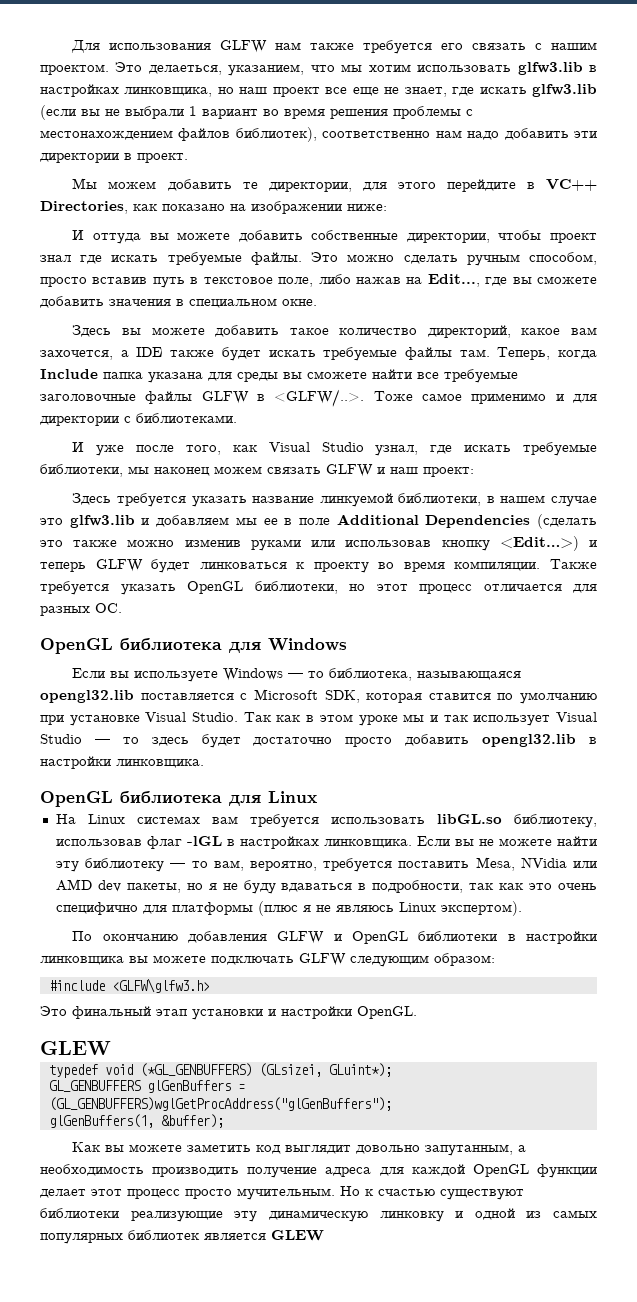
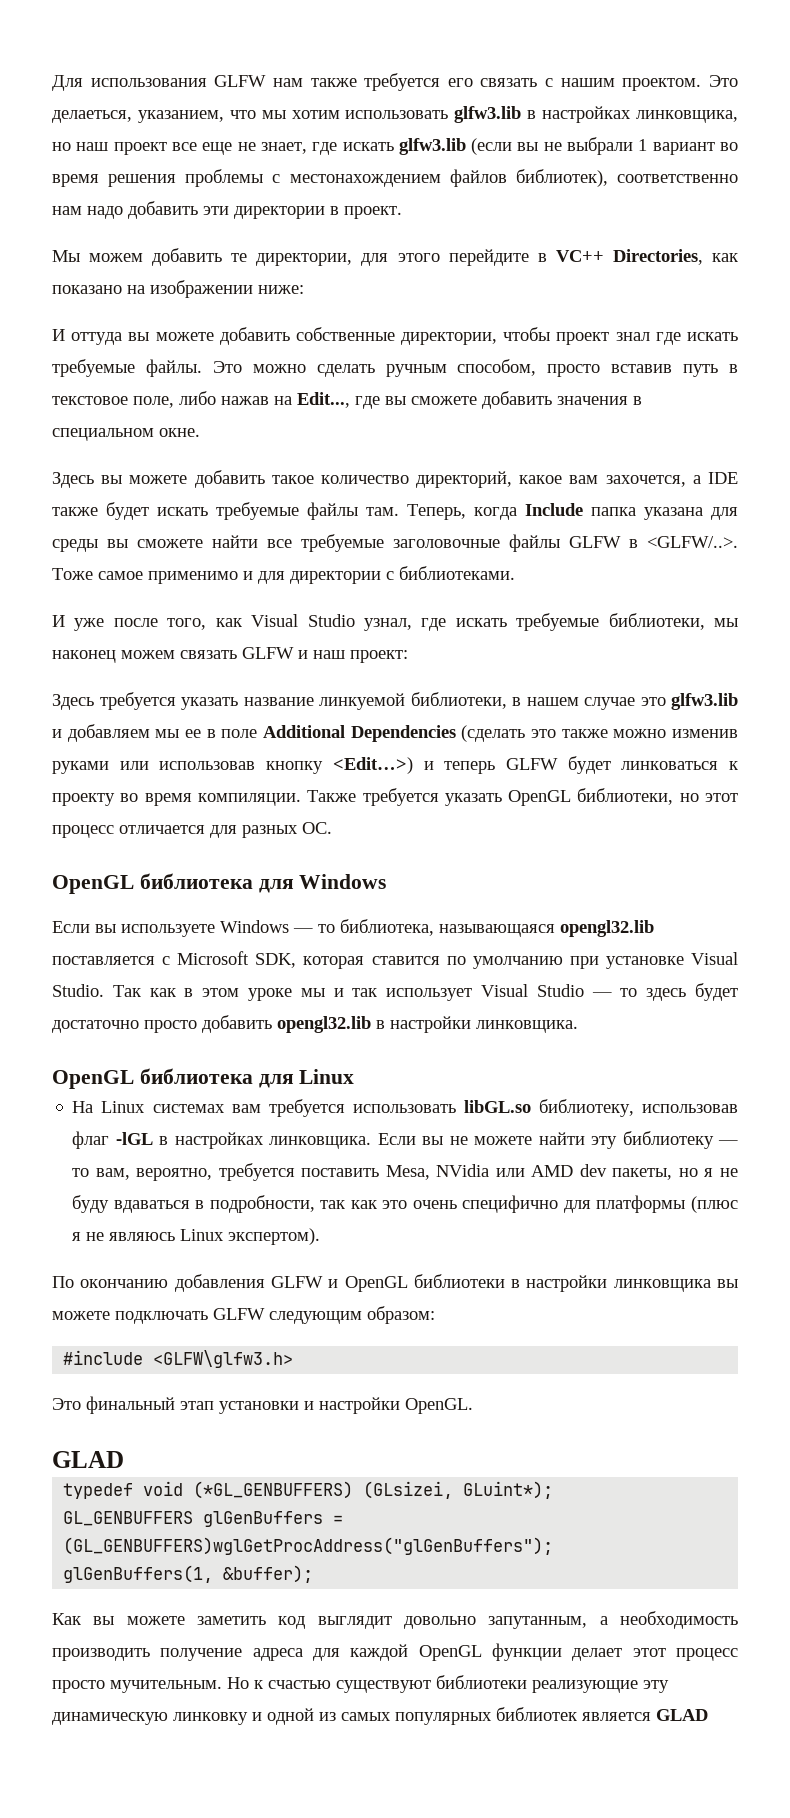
[40,1041,111,1055] GLEW -> [52,1451,124,1468] GLAD
[271,1230,324,1241] GLEW -> [656,1709,708,1721] GLAD

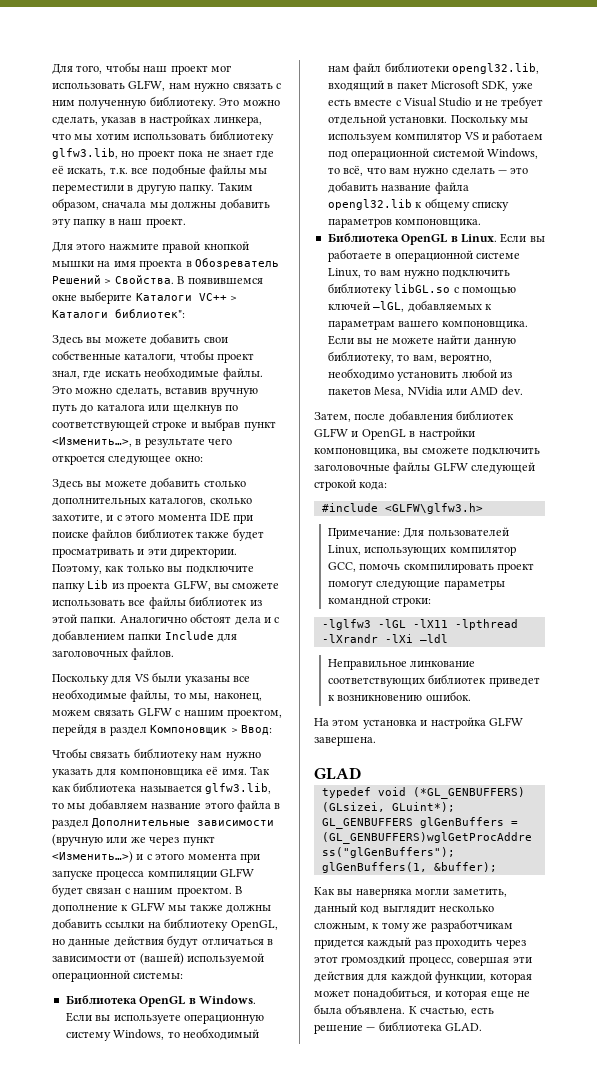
[52,73,738,91] [52,106,739,123] [52,137,738,155] [52,169,738,187] [52,201,402,219] [52,248,738,266] [52,280,304,298] [52,327,738,345] [52,359,738,377] [52,391,642,409] [52,428,200,441] [52,470,738,488] [52,502,738,520] [52,534,738,552] [52,566,515,584] [52,613,738,631] [52,647,408,663] [52,692,738,710] [52,724,738,742] [52,756,739,774] [52,788,738,806] [52,822,332,838] [52,873,387,894] [52,919,654,937] [52,951,739,969] [52,983,738,1001] [52,1015,578,1033] [52,1068,355,1089] [72,1099,738,1117] [72,1131,372,1149] Для использования GLFW нам также требуется его связать с нашим проектом. Это делаеться, указанием, что мы хотим использовать glfw3.lib в настройках линковщика, но наш проект все еще не знает, где искать glfw3.lib (если вы не выбрали 1 вариант во время решения проблемы с местонахождением файлов библиотек), соответственно нам надо добавить эти директории в проект. // Мы можем добавить те директории, для этого перейдите в VC++ Directories, как показано на изображении ниже: // И оттуда вы можете добавить собственные директории, чтобы проект знал где искать требуемые файлы. Это можно сделать ручным способом, просто вставив путь в текстовое поле, либо нажав на Edit..., где вы сможете добавить значения в специальном окне. // Здесь вы можете добавить такое количество директорий, какое вам захочется, а IDE также будет искать требуемые файлы там. Теперь, когда Include папка указана для среды вы сможете найти все требуемые заголовочные файлы GLFW в <GLFW/..>. Тоже самое применимо и для директории с библиотеками. // И уже после того, как Visual Studio узнал, где искать требуемые библиотеки, мы наконец можем связать GLFW и наш проект: // Здесь требуется указать название линкуемой библиотеки, в нашем случае это glfw3.lib и добавляем мы ее в поле Additional Dependencies (сделать это также можно изменив руками или использовав кнопку <Edit…>) и теперь GLFW будет линковаться к проекту во время компиляции. Также требуется указать OpenGL библиотеки, но этот процесс отличается для разных ОС. // OpenGL библиотека для Windows // Если вы используете Windows — то библиотека, называющаяся opengl32.lib поставляется с Microsoft SDK, которая ставится по умолчанию при установке Visual Studio. Так как в этом уроке мы и так использует Visual Studio — то здесь будет достаточно просто добавить opengl32.lib в настройки линковщика. // OpenGL библиотека для Linux // На Linux системах вам требуется использовать libGL.so библиотеку, использовав флаг -lGL в настройках линковщика. -> [52,62,231,75] [52,80,281,92] [52,96,280,109] [52,114,262,126] [52,130,274,143] [52,148,275,160] [52,164,268,177] [52,182,253,194] [52,198,270,211] [52,218,186,228] [52,241,249,253] [52,258,279,270] [52,275,263,285] [52,291,238,304] [52,309,185,318] [52,333,228,345] [52,350,255,363] [52,367,263,380] [52,386,258,397] [52,404,238,414] [52,418,276,431] [52,437,233,448] [52,455,203,465] [52,477,246,489] [52,497,252,506] [52,512,254,524] [52,528,264,541] [52,548,238,558] [52,564,254,575] [52,580,280,592] [52,596,262,609] [52,613,280,625] [52,630,238,642] [52,648,175,660] [52,672,250,685] [52,689,262,702] [52,707,282,719] [52,724,272,736] [52,748,261,761] [52,766,270,778] [52,782,272,794] [52,799,281,812] [52,818,275,829] [52,834,215,846] [52,851,260,863] [52,868,255,880] [52,884,242,897] [52,902,271,913] [52,918,278,931] [52,935,273,948] [52,953,265,965] [52,970,184,982] [65,995,256,1007] [65,1012,264,1024] [65,1028,259,1041] [327,62,539,75] [327,80,533,92] [327,96,544,109] [327,114,528,126] [327,130,544,143] [327,148,538,160] [327,165,529,177] [327,181,469,194] [327,198,509,211] [327,218,482,228] [327,233,545,245] [327,249,520,262] [327,268,511,279] [327,283,516,296] [327,300,492,312] [327,320,528,330] Для того, чтобы наш проект мог использовать GLFW, нам нужно связать с ним полученную библиотеку. Это можно сделать, указав в настройках линкера, что мы хотим использовать библиотеку glfw3.lib, но проект пока не знает где её искать, т.к. все подобные файлы мы переместили в другую папку. Таким образом, сначала мы должны добавить эту папку в наш проект. // Для этого нажмите правой кнопкой мышки на имя проекта в Обозреватель Решений > Свойства. В появившемся окне выберите Каталоги VC++ > Каталоги библиотек": // Здесь вы можете добавить свои собственные каталоги, чтобы проект знал, где искать необходимые файлы. Это можно сделать, вставив вручную путь до каталога или щелкнув по соответствующей строке и выбрав пункт <Изменить…>, в результате чего откроется следующее окно: // Здесь вы можете добавить столько дополнительных каталогов, сколько захотите, и с этого момента IDE при поиске файлов библиотек также будет просматривать и эти директории. Поэтому, как только вы подключите папку Lib из проекта GLFW, вы сможете использовать все файлы библиотек из этой папки. Аналогично обстоят дела и с добавлением папки Include для заголовочных файлов. // Поскольку для VS были указаны все необходимые файлы, то мы, наконец, можем связать GLFW с нашим проектом, перейдя в раздел Компоновщик > Ввод: // Чтобы связать библиотеку нам нужно указать для компоновщика её имя. Так как библиотека называется glfw3.lib, то мы добавляем название этого файла в раздел Дополнительные зависимости (вручную или же через пункт <Изменить…>) и с этого момента при запуске процесса компиляции GLFW будет связан с нашим проектом. В дополнение к GLFW мы также должны добавить ссылки на библиотеку OpenGL, но данные действия будут отличаться в зависимости от (вашей) используемой операционной системы: // Библиотека OpenGL в Windows. Если вы используете операционную систему Windows, то необходимый нам файл библиотеки opengl32.lib, входящий в пакет Microsoft SDK, уже есть вместе с Visual Studio и не требует отдельной установки. Поскольку мы используем компилятор VS и работаем под операционной системой Windows, то всё, что вам нужно сделать — это добавить название файла opengl32.lib к общему списку параметров компоновщика. // Библиотека OpenGL в Linux. Если вы работаете в операционной системе Linux, то вам нужно подключить библиотеку libGL.so с помощью ключей –lGL, добавляемых к параметрам вашего компоновщика.
[591,1131,738,1149] [72,1163,738,1181] [72,1195,738,1213] [72,1228,321,1245] [52,1274,265,1292] эту библиотеку — то вам, вероятно, требуется поставить Mesa, NVidia или AMD dev пакеты, но я не буду вдаваться в подробности, так как это очень специфично для платформы (плюс я не являюсь Linux экспертом). // По окончанию добавления -> [473,338,516,347] [327,351,492,364] [327,368,512,381] [327,386,523,397] [314,410,515,422] данную библиотеку, то вам, вероятно, необходимо установить любой из пакетов Mesa, NVidia или AMD dev. // Затем, после добавления библиотек
[413,1274,738,1292] [52,1306,435,1324] [63,1350,294,1368] [52,1396,473,1414] библиотеки в настройки линковщика вы можете подключать GLFW следующим образом: // #include <GLFW\glfw3.h> // Это финальный этап установки и настройки OpenGL. -> [409,428,475,440] [314,447,541,456] [314,462,536,474] [314,479,388,491] [321,503,483,514] [328,527,509,539] [328,545,516,556] [328,562,535,573] [328,580,505,590] [328,595,432,607] [321,619,518,630] [321,634,448,643] [328,659,476,670] [328,674,540,687] [328,691,471,702] [314,717,523,729] [314,736,376,746] в настройки компоновщика, вы сможете подключить заголовочные файлы GLFW следующей строкой кода: // #include <GLFW\glfw3.h> // Примечание: Для пользователей Linux, использующих компилятор GCC, помочь скомпилировать проект помогут следующие параметры командной строки: // -lglfw3 -lGL -lX11 -lpthread -lXrandr -lXi –ldl // Неправильное линкование соответствующих библиотек приведет к возникновению ошибок. // На этом установка и настройка GLFW завершена.
[126,1611,738,1629] [52,1643,738,1661] [52,1675,669,1693] [52,1707,708,1725] можете заметить код выглядит довольно запутанным, а необходимость производить получение адреса для каждой OpenGL функции делает этот процесс просто мучительным. Но к счастью существуют библиотеки реализующие эту динамическую линковку и одной из самых популярных библиотек является GLAD -> [355,888,507,898] [314,903,495,914] [314,919,513,932] [314,937,526,949] [314,954,532,966] [314,971,532,983] [314,987,530,1000] [314,1004,494,1016] [314,1021,483,1034] наверняка могли заметить, данный код выглядит несколько сложным, к тому же разработчикам придется каждый раз проходить через этот громоздкий процесс, совершая эти действия для каждой функции, которая может понадобиться, и которая еще не была объявлена. К счастью, есть решение — библиотека GLAD.

